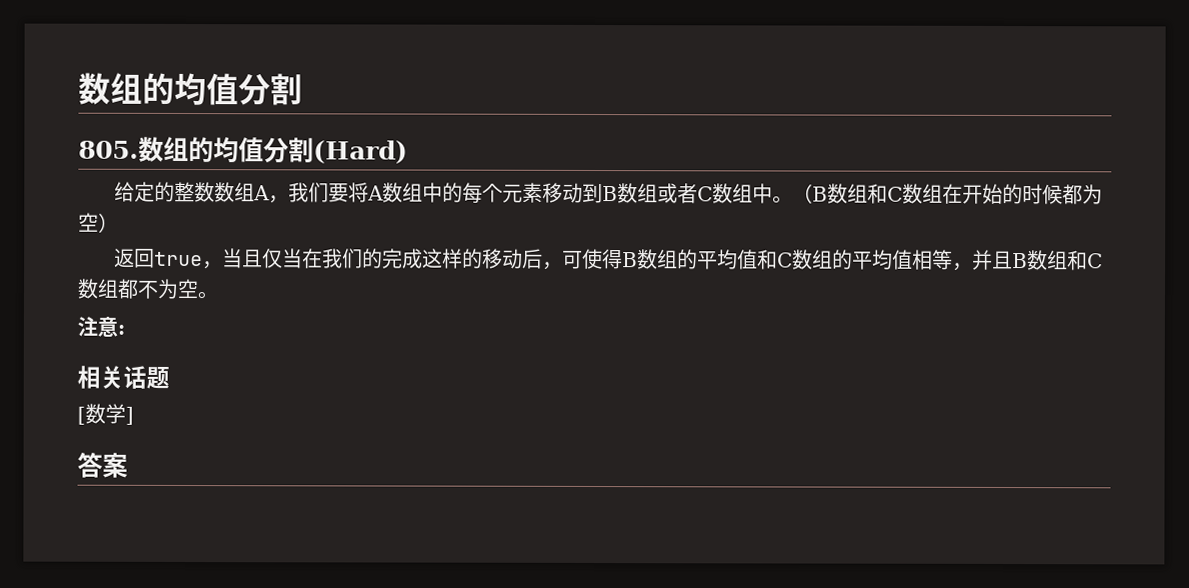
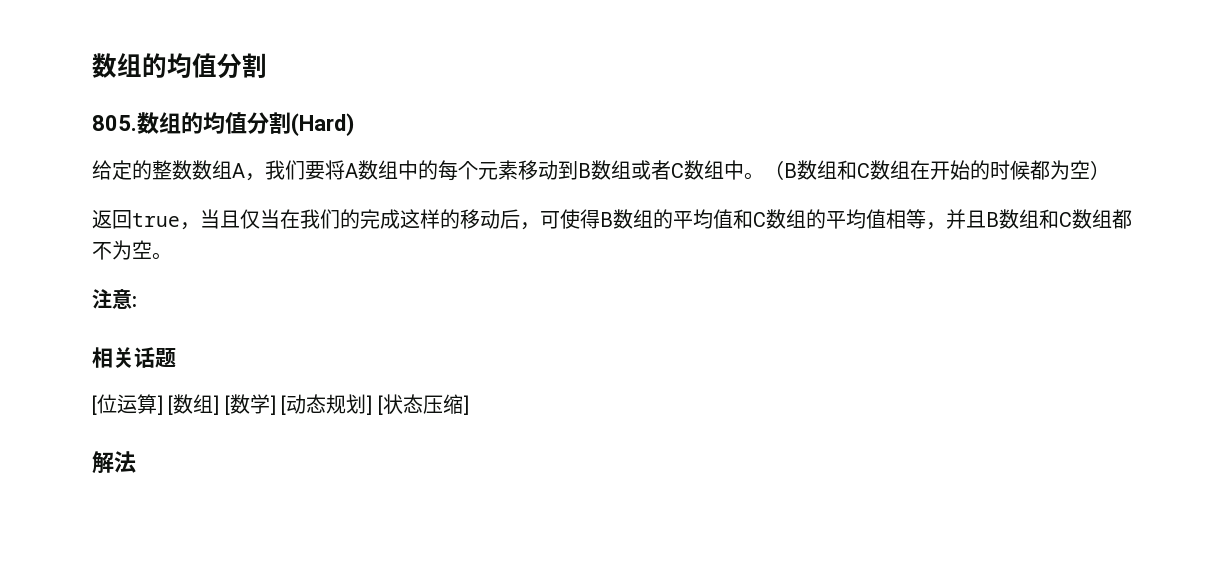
[85,403,134,425] [77,452,128,478] 数学] // 答案 -> [97,394,469,415] [92,451,136,474] 位运算] [数组] [数学] [动态规划] [状态压缩] // 解法

